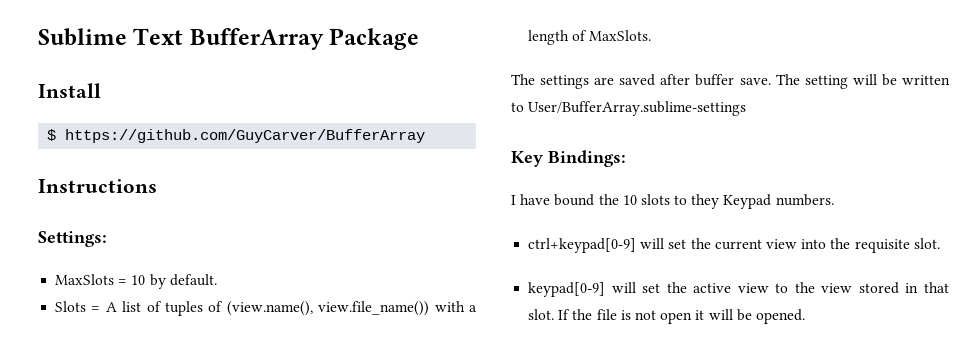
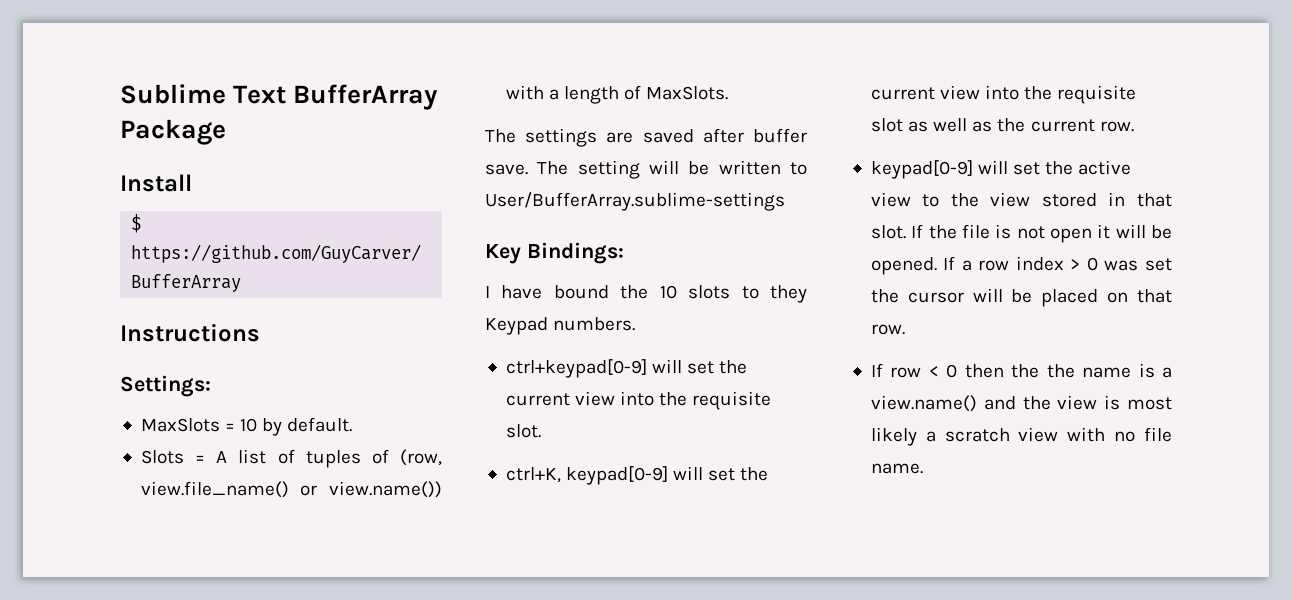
[226,301,430,316] (view.name(), view.file_name()) -> [399,449,442,466] [140,481,442,498] (row, view.file_name() or view.name())
(940, 243) none -> [505,466,769,485] [870,85,1137,104] [870,118,1134,132] // ctrl+K, keypad[0-9] will set the current view into the requisite slot as well as the current row.
(805, 316) none -> [943,256,1172,271] [870,288,1172,307] [870,324,905,335] [870,363,1172,378] [870,395,1172,412] [870,427,1172,446] [870,463,923,474] If a row index > 0 was set the cursor will be placed on that row. // If row < 0 then the the name is a view.name() and the view is most likely a scratch view with no file name.

